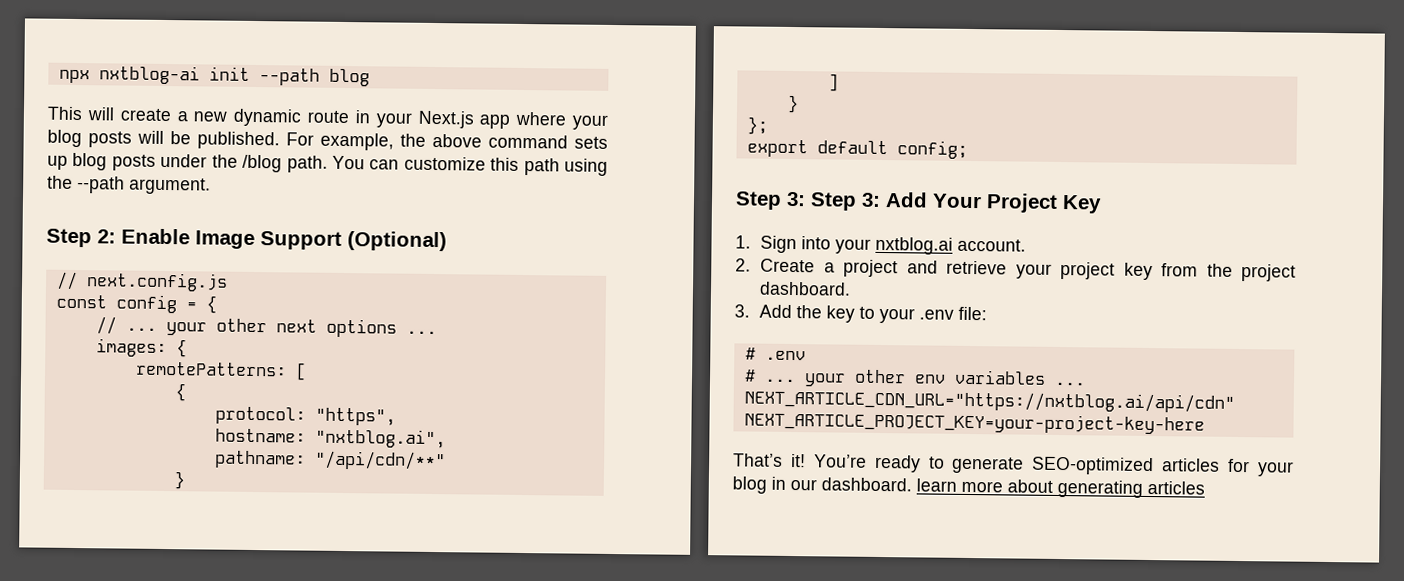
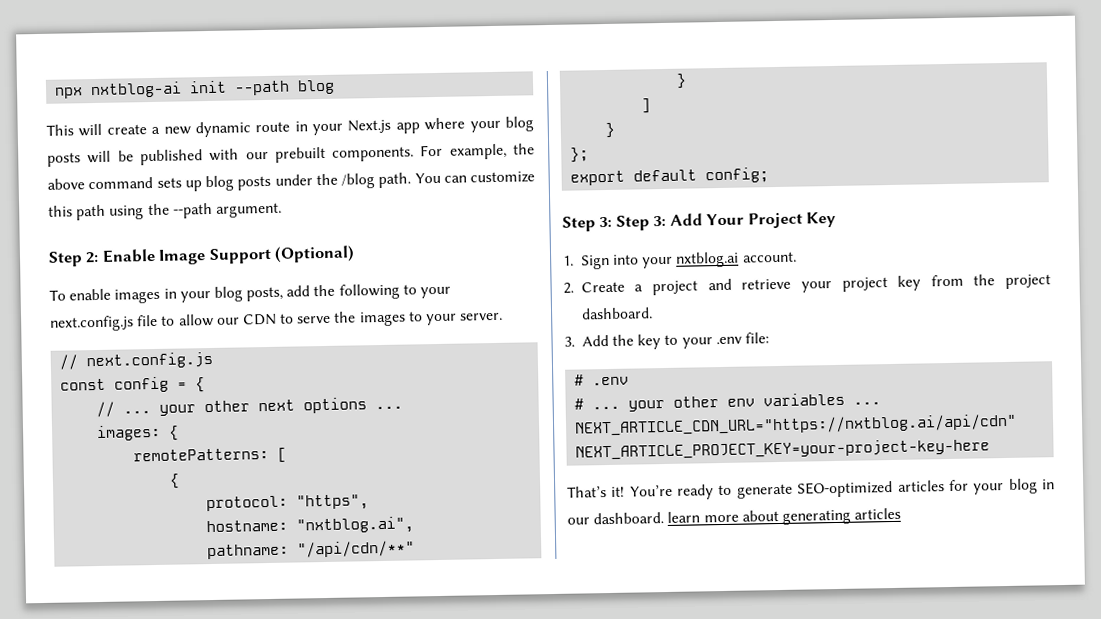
[197,131,280,150] published. -> [139,146,415,166] published with our prebuilt components.
(447, 241) none -> [49,283,452,304] [50,311,504,332] // To enable images in your blog posts, add the following to your next.config.js file to allow our CDN to serve the images to your server.

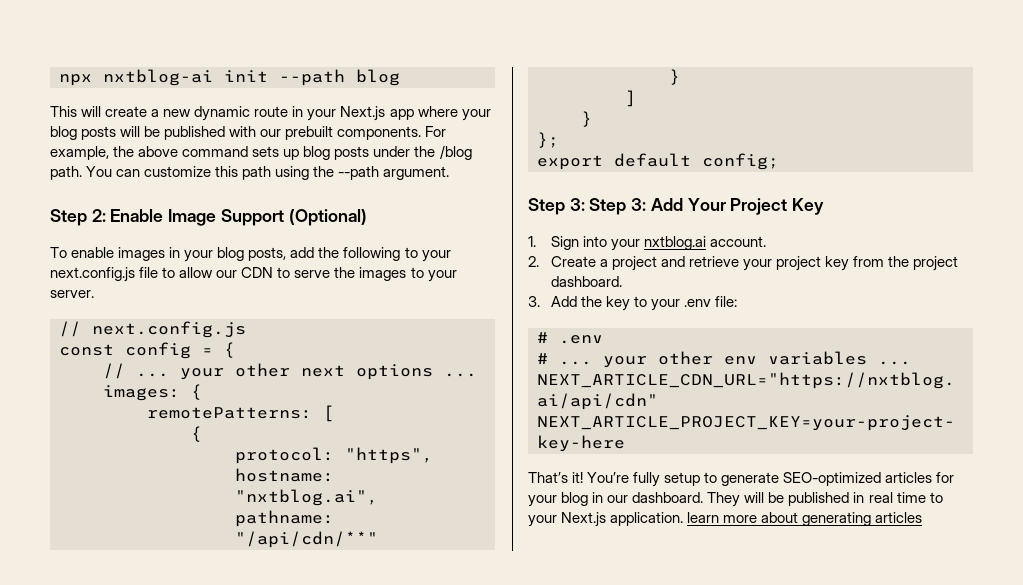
[677,484,715,500] ready -> [633,472,701,487] fully setup
(665, 518) none -> [707,492,943,507] [528,512,684,527] They will be published in real time to your Next.js application.

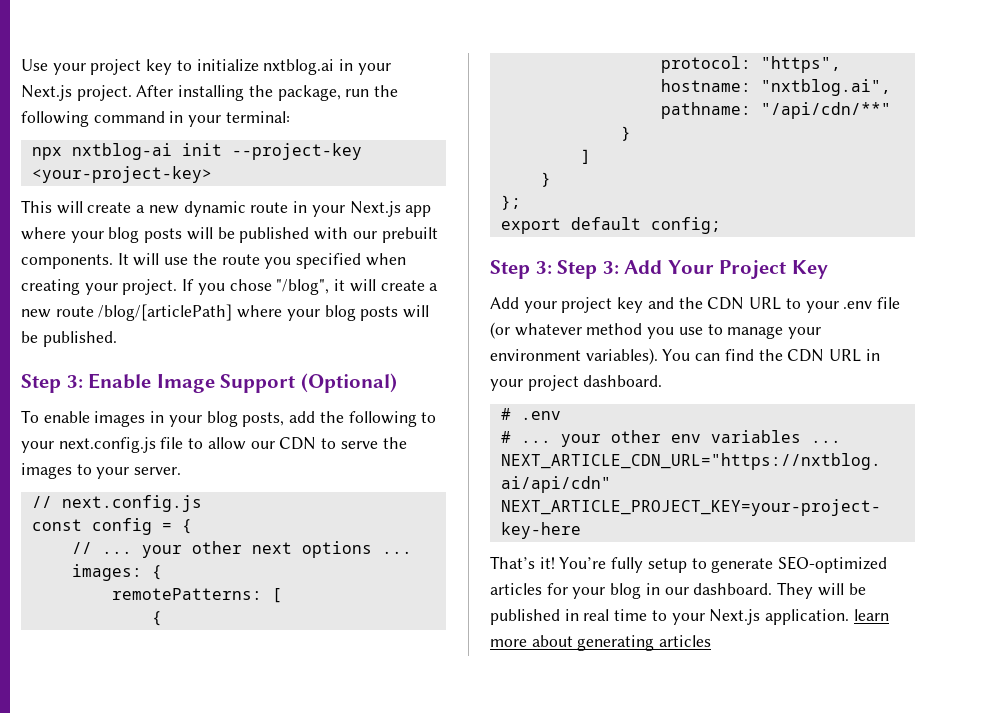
(59, 80) none -> [21,59,391,75] [21,85,399,101] [21,111,290,127] Use your project key to initialize nxtblog.ai in your Next.js project. After installing the package, run the following command in your terminal: //
[279,69,400,86] --path blog -> [231,143,362,160] [31,166,212,183] --project-key <your-project-key>
[425,126,447,137] [50,145,472,160] [50,166,450,180] [50,209,106,226] For example, the above command sets up blog posts under the /blog path. You can customize this path using the --path argument. // Step 2: -> [117,253,406,269] [21,279,439,295] [21,304,430,321] [21,331,117,347] [21,374,83,393] It will use the route you specified when creating your project. If you chose "/blog", it will create a new route /blog/[articlePath] where your blog posts will be published. // Step 3:
[528,236,766,251] [528,256,959,271] [550,276,622,287] [528,296,737,311] 1. Sign into your nxtblog.ai account. // 2. Create a project and retrieve your project key from the project dashboard. // 3. Add the key to your .env file: -> [490,297,900,313] [490,322,822,339] [490,348,880,365] [490,375,663,391] Add your project key and the CDN URL to your .env file (or whatever method you use to manage your environment variables). You can find the CDN URL in your project dashboard.

